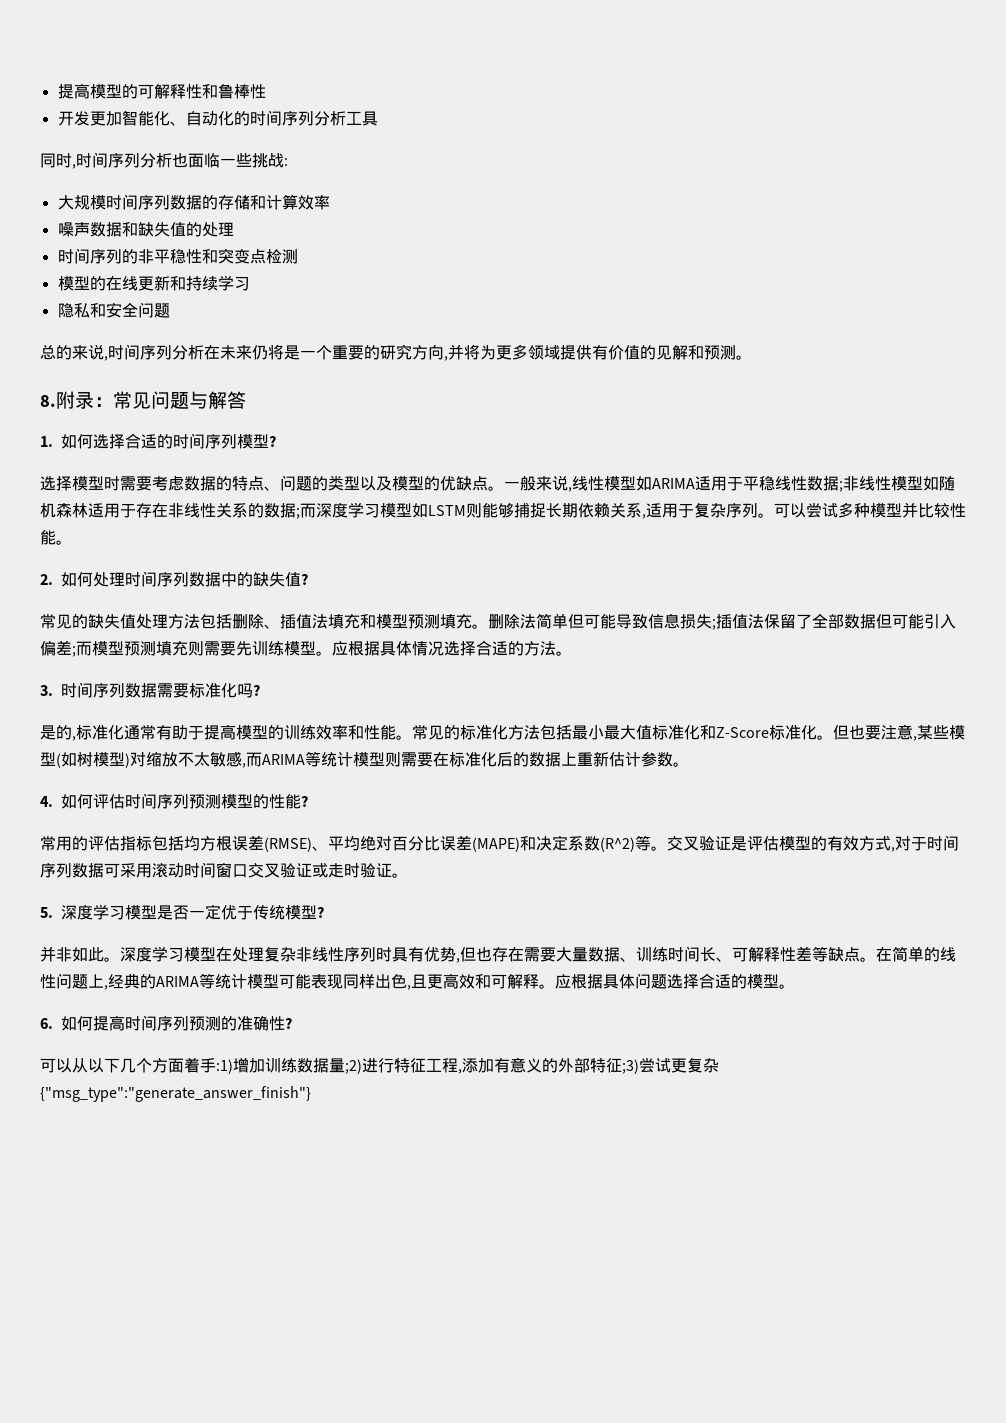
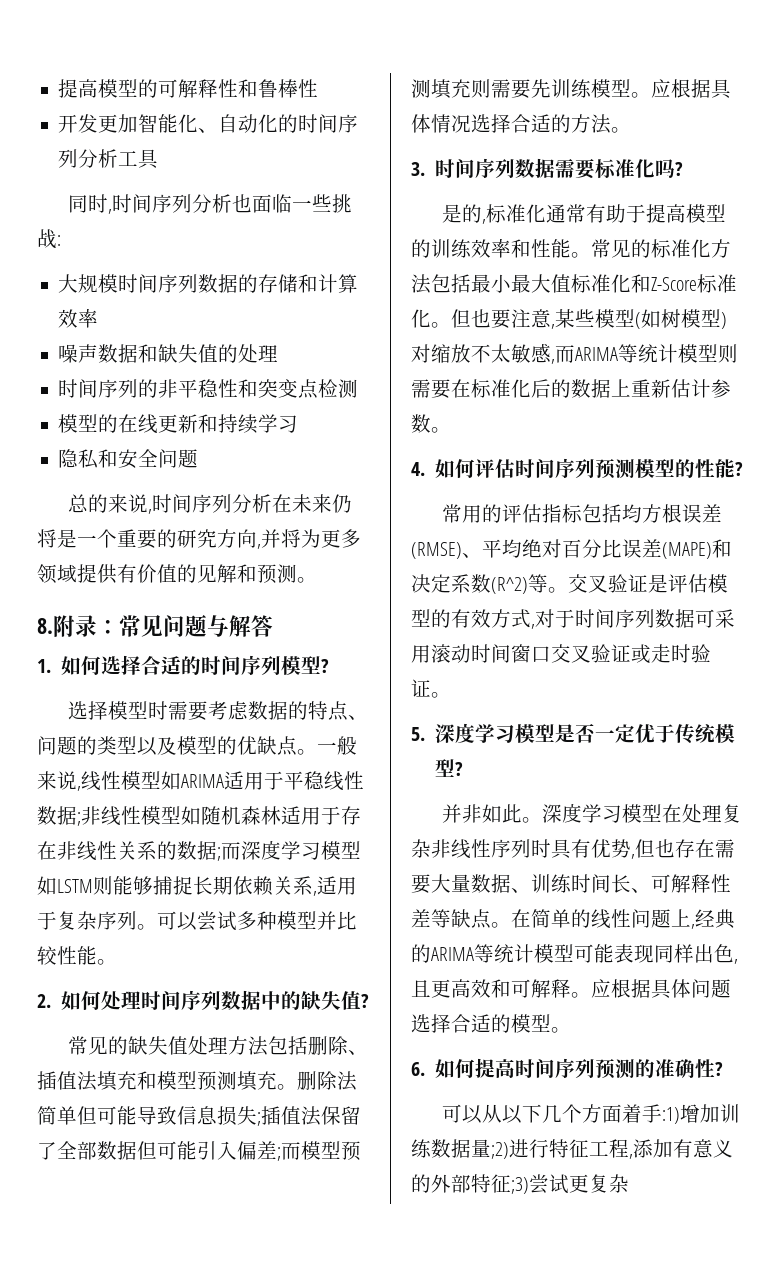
[40,1086,311,1102] {"msg_type":"generate_answer_finish"} -> (629, 1183) none

